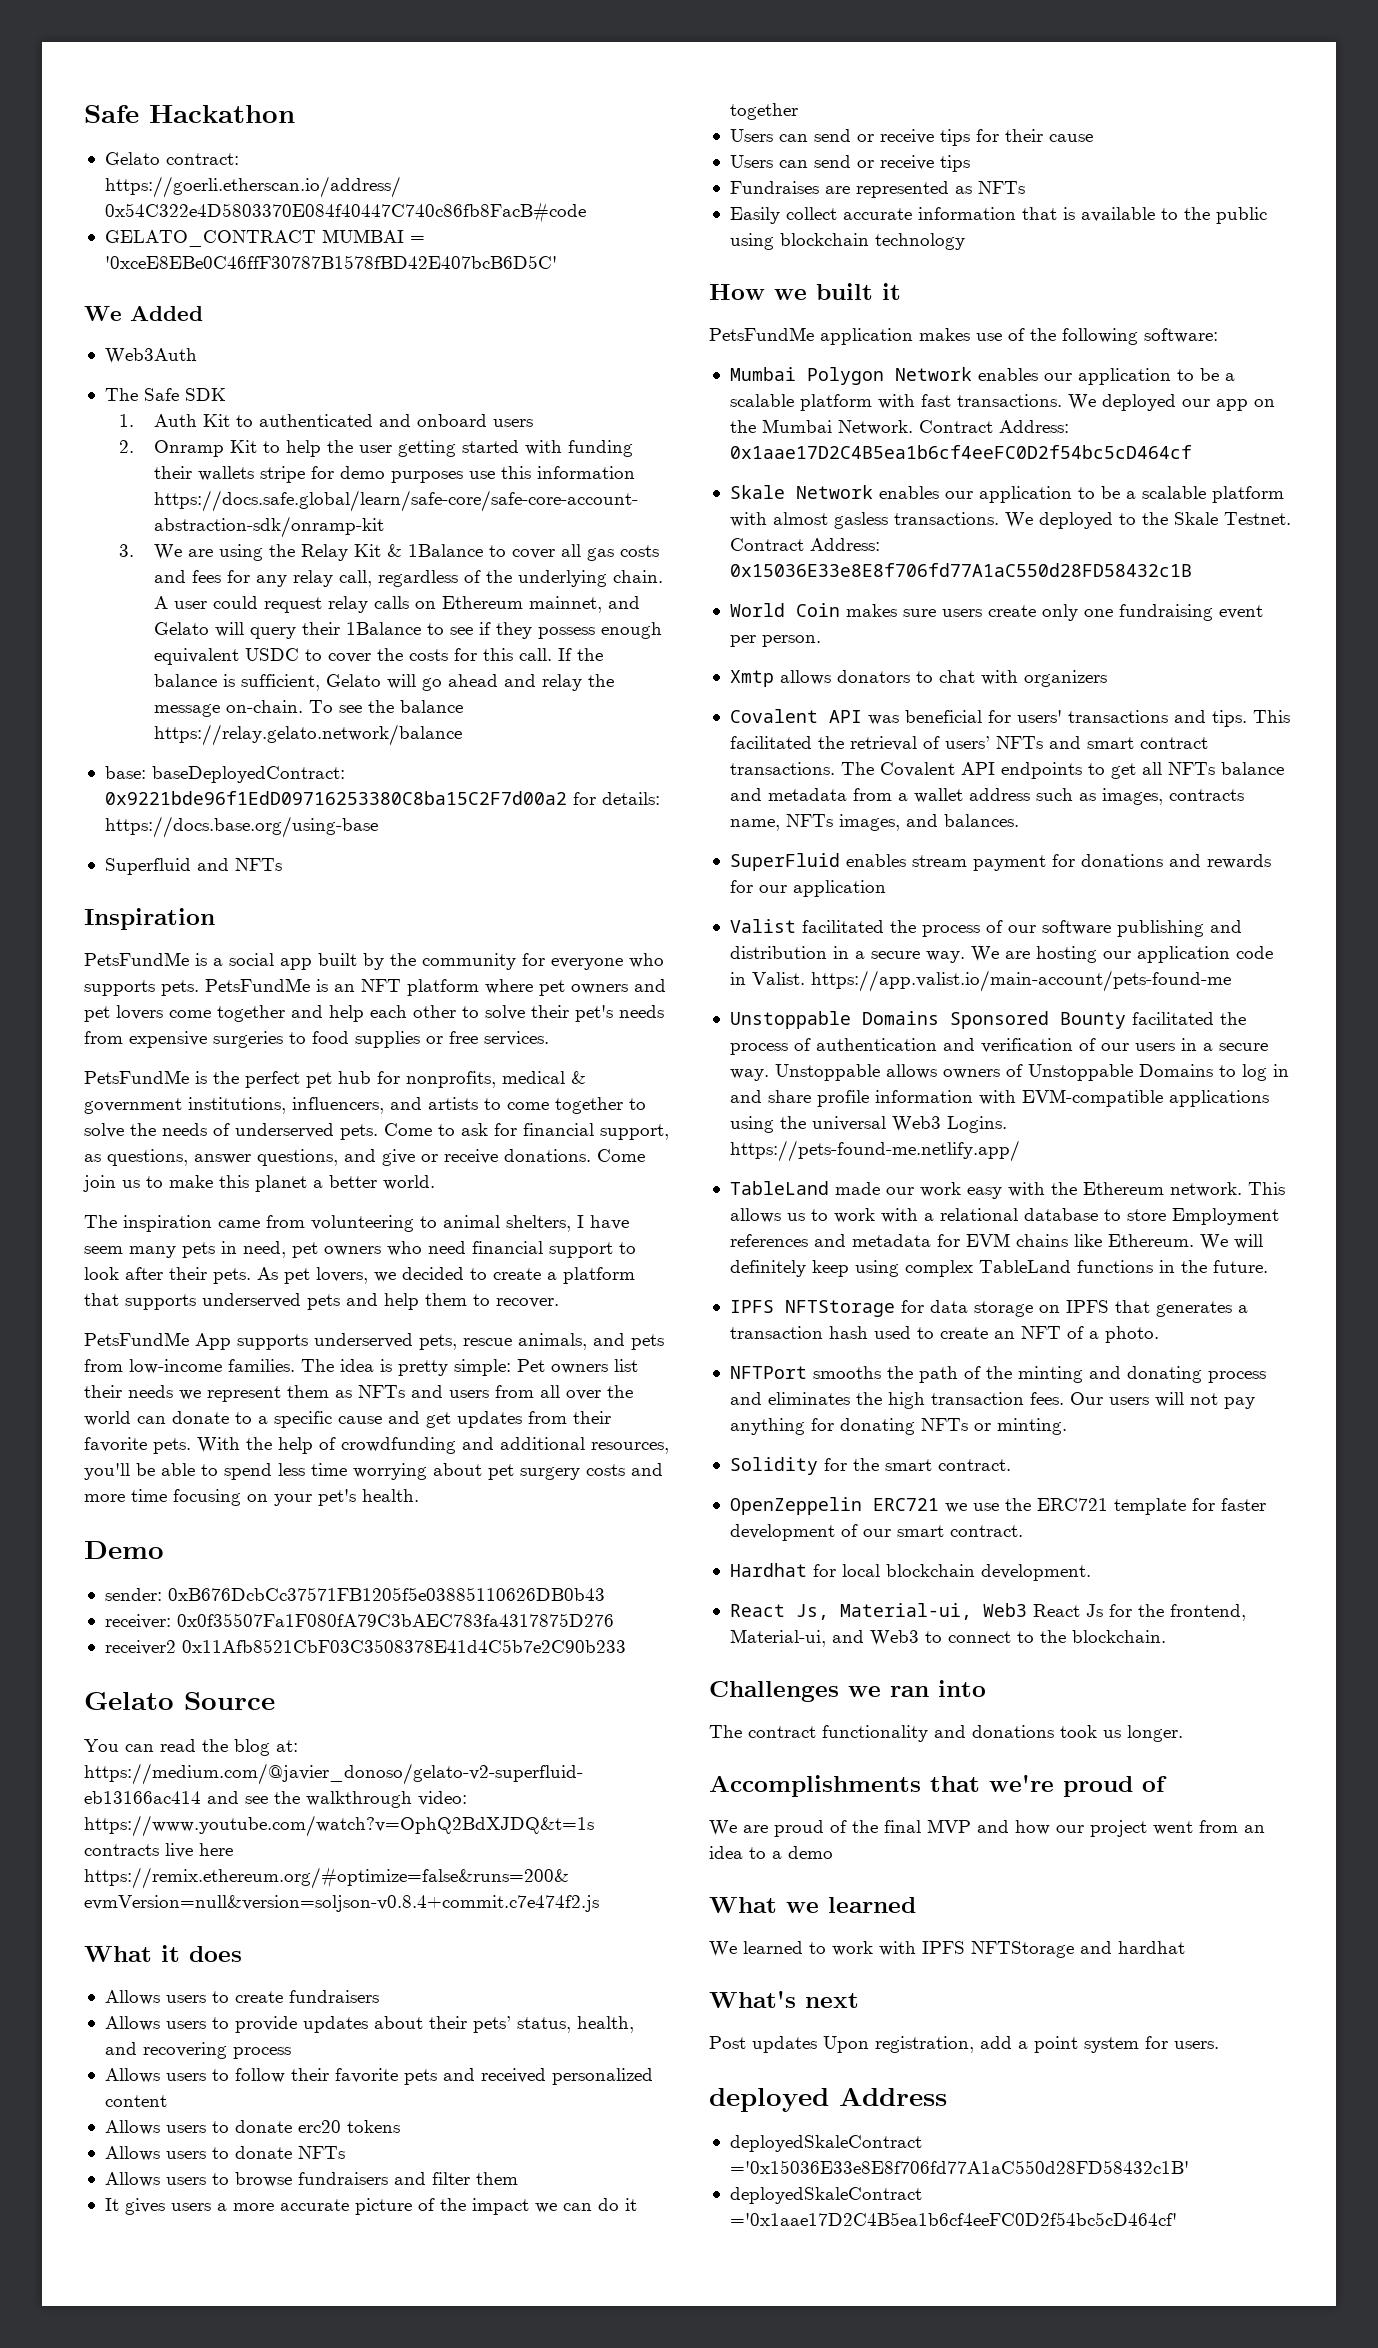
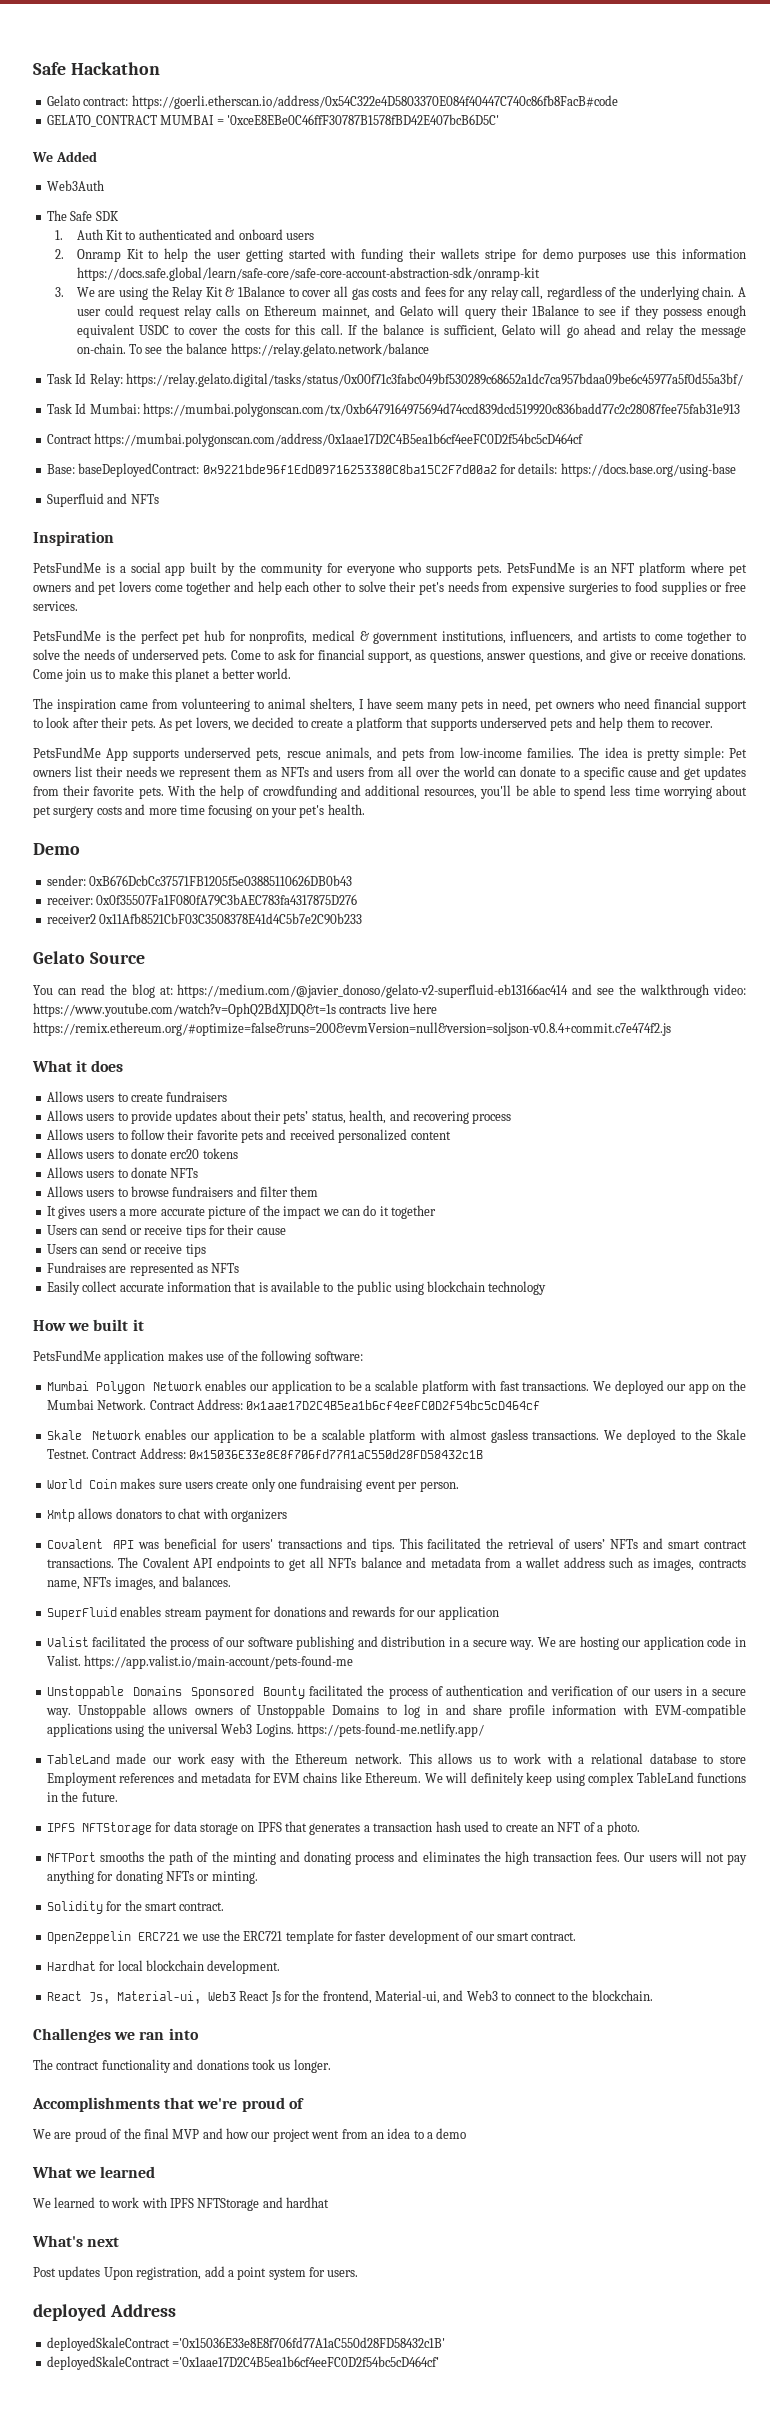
[104,766,146,779] base: -> [46,373,743,387] [46,403,740,417] [46,433,584,447] [46,464,75,474] Task Id Relay: https://relay.gelato.digital/tasks/status/0x00f71c3fabc049bf530289c68652a1dc7ca957bdaa09be6c45977a5f0d55a3bf/ // Task Id Mumbai: https://mumbai.polygonscan.com/tx/0xb6479164975694d74ccd839dcd519920c836badd77c2c28087fee75fab31e913 // Contract https://mumbai.polygonscan.com/address/0x1aae17D2C4B5ea1b6cf4eeFC0D2f54bc5cD464cf // Base:

